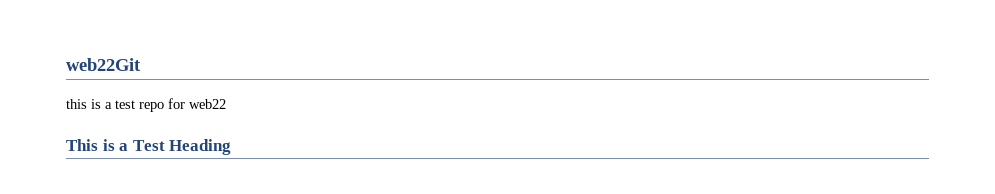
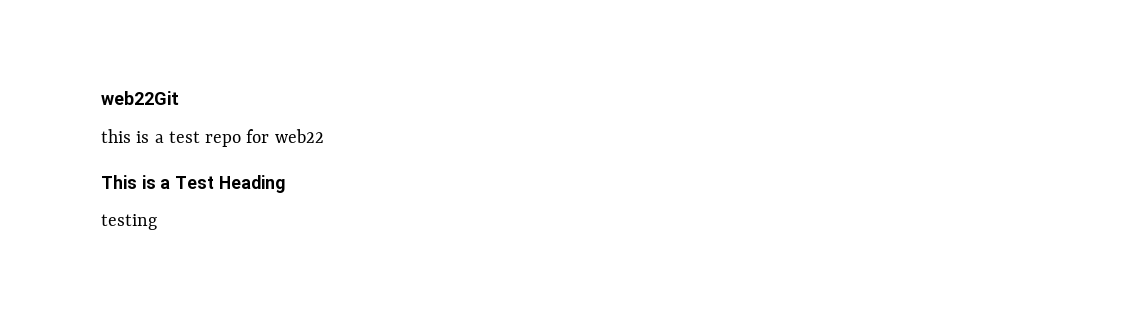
(232, 147) none -> [101,214,157,230] // testing

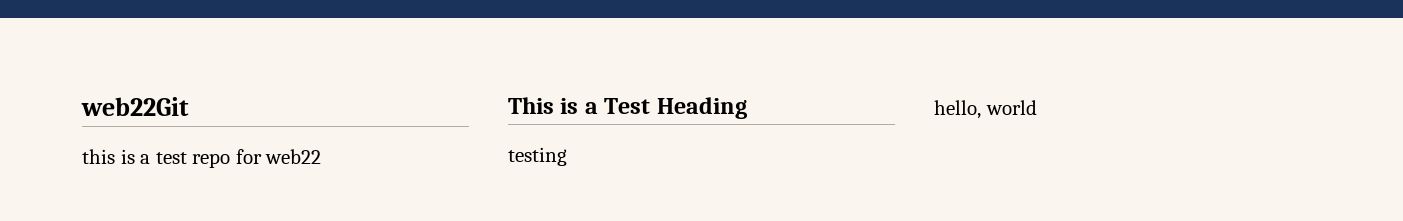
(157, 222) none -> [934,100,1037,119] // hello, world

